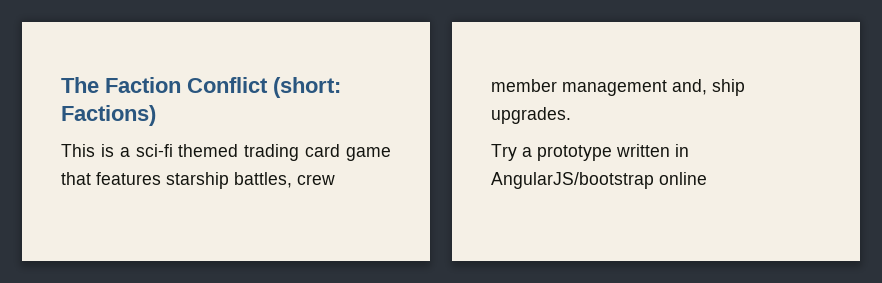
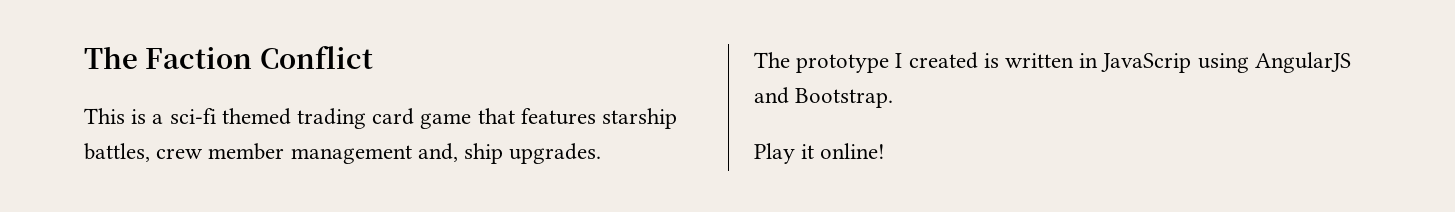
[273,77,341,98] [61,105,156,126] (short: Factions) -> (373, 57) none
[491,144,689,161] [491,172,707,189] Try a prototype written in AngularJS/bootstrap online -> [754,52,1351,73] [754,87,894,108] [754,143,886,164] The prototype I created is written in JavaScrip using AngularJS and Bootstrap. // Play it online!

